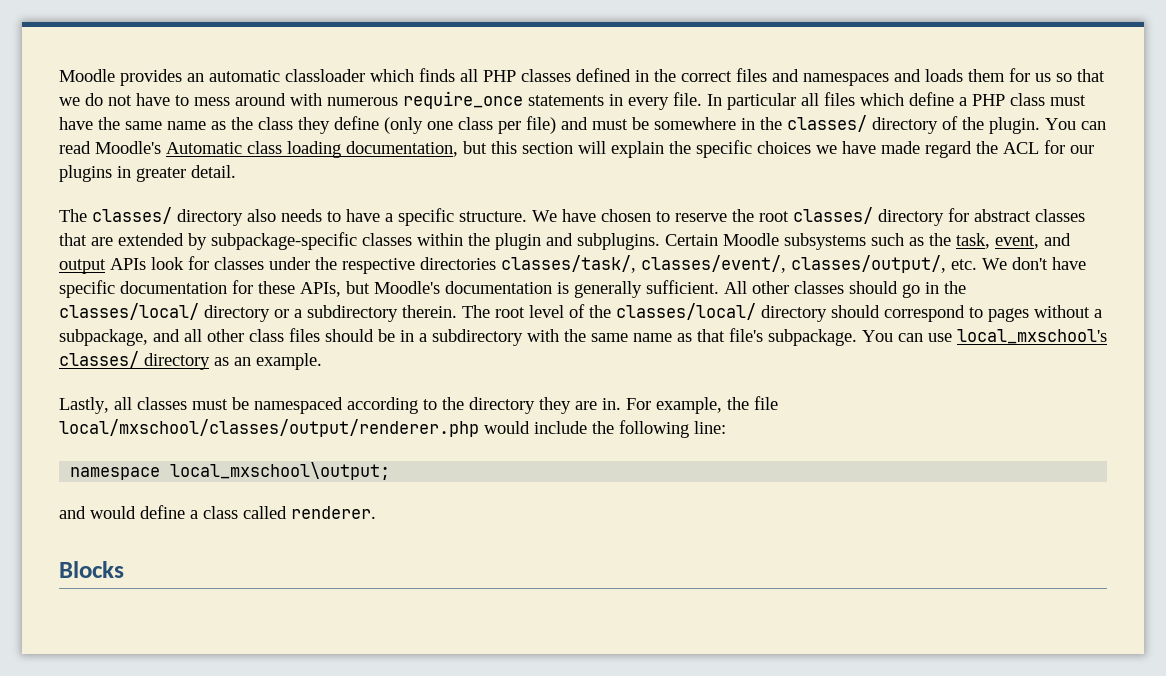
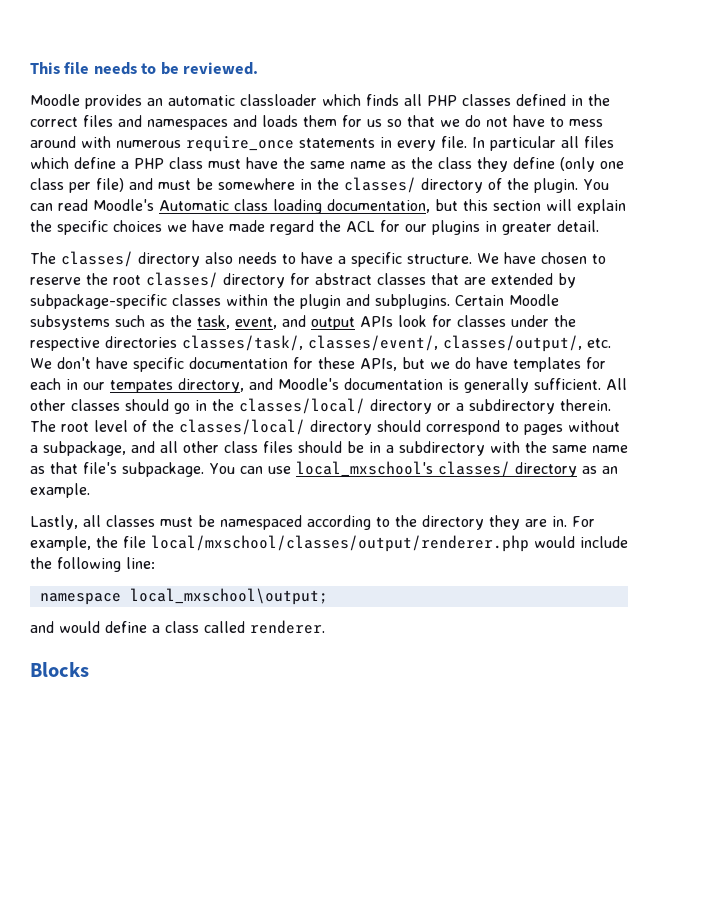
(59, 75) none -> [30,62,259,75] This file needs to be reviewed. //
(370, 287) none -> [430,357,606,372] [30,378,273,393] we do have templates for each in our tempates directory, and

